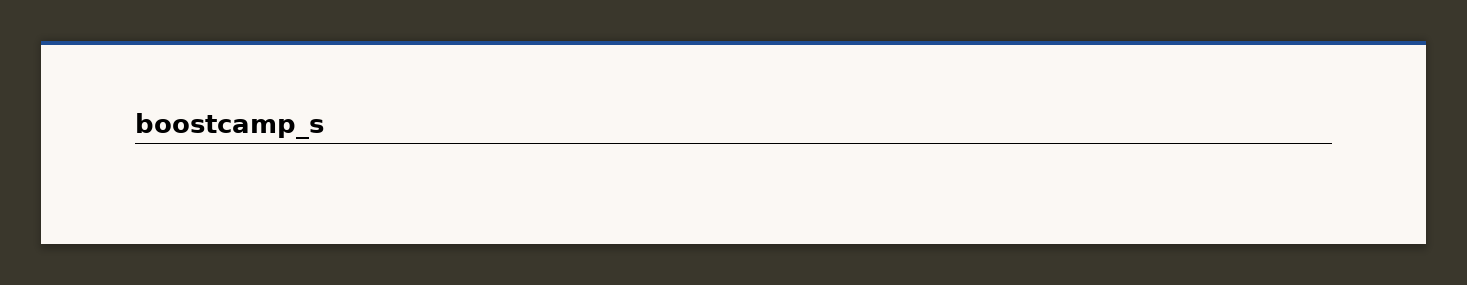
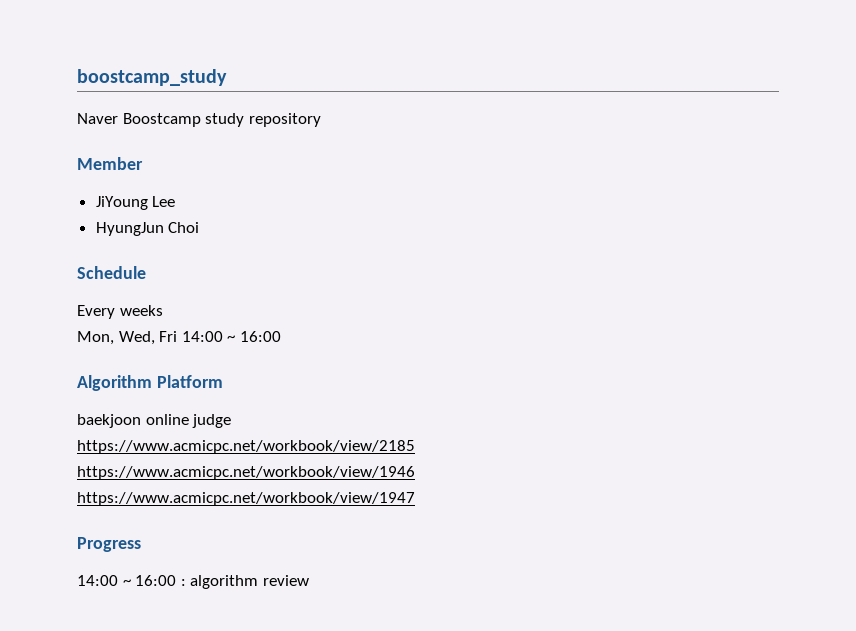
[135,113,324,139] boostcamp_s -> [77,69,227,86] [77,113,321,127] [77,157,143,170] [95,196,176,210] [95,222,200,236] [77,266,146,279] [77,305,163,319] [77,331,281,345] [77,375,223,391] [77,414,232,428] [77,440,415,454] [77,466,415,480] [77,492,415,506] [77,537,141,552] [77,575,309,589] boostcamp_study // Naver Boostcamp study repository // Member // JiYoung Lee // HyungJun Choi // Schedule // Every weeks // Mon, Wed, Fri 14:00 ~ 16:00 // Algorithm Platform // baekjoon online judge // https://www.acmicpc.net/workbook/view/2185 // https://www.acmicpc.net/workbook/view/1946 // https://www.acmicpc.net/workbook/view/1947 // Progress // 14:00 ~ 16:00 : algorithm review

